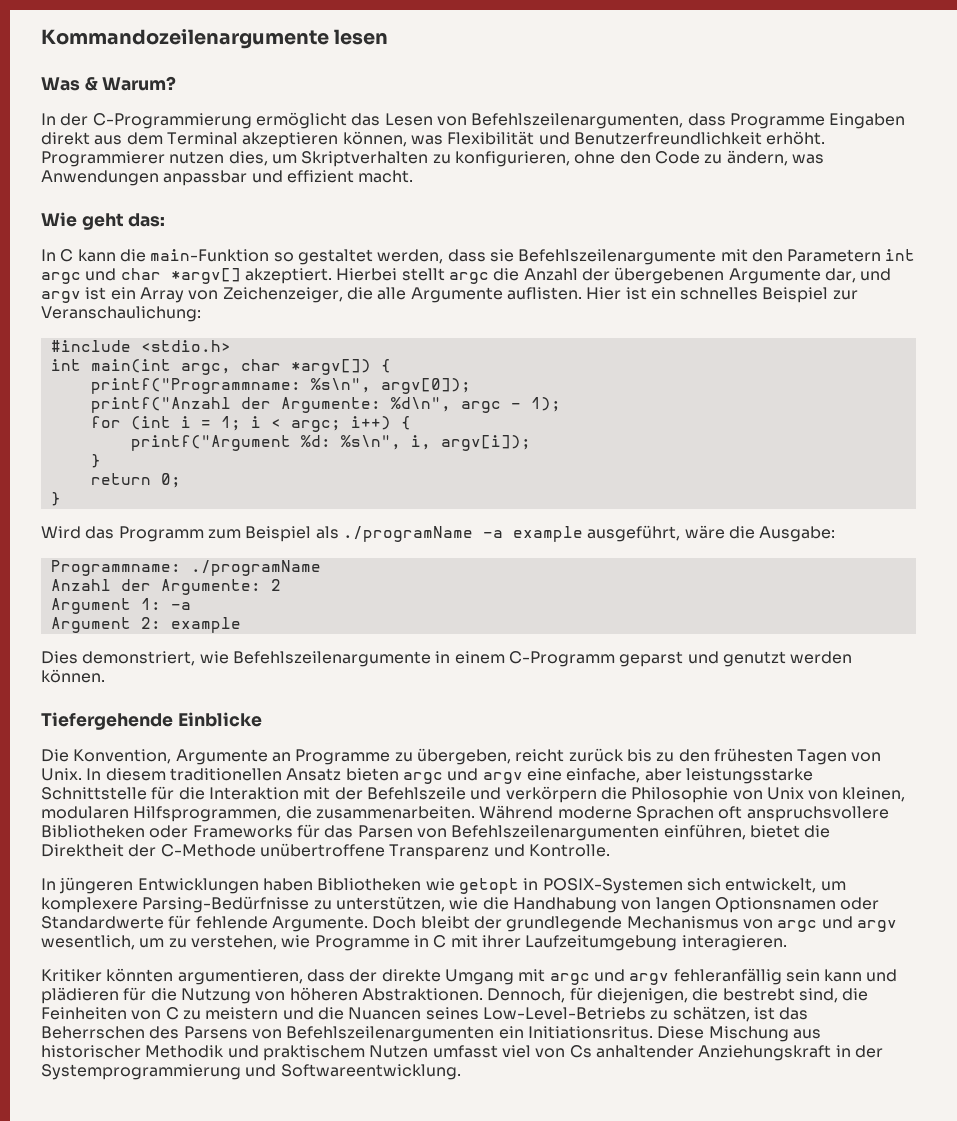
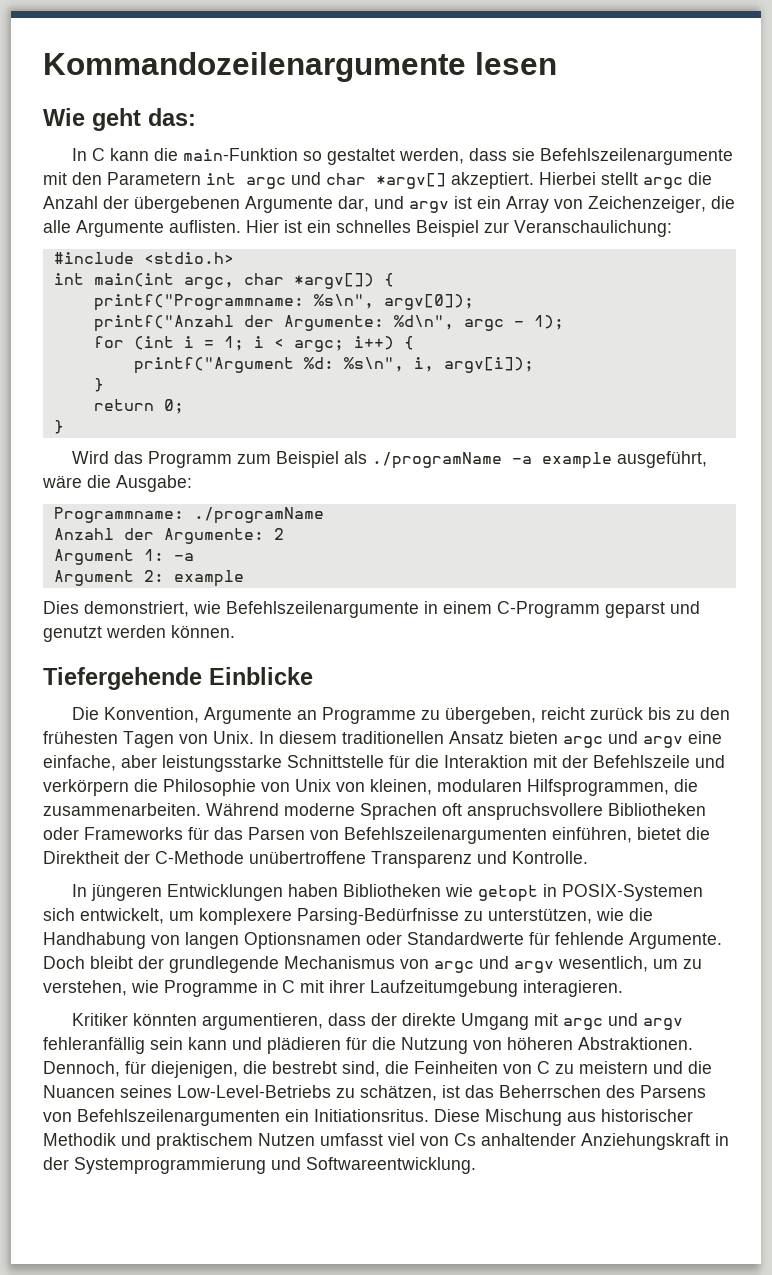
[41,76,177,91] [41,112,906,129] [41,131,826,148] [41,150,824,167] [41,170,414,186] // Was & Warum? // In der C-Programmierung ermöglicht das Lesen von Befehlszeilenargumenten, dass Programme Eingaben direkt aus dem Terminal akzeptieren können, was Flexibilität und Benutzerfreundlichkeit erhöht. Programmierer nutzen dies, um Skriptverhalten zu konfigurieren, ohne den Code zu ändern, was Anwendungen anpassbar und effizient macht. -> (557, 63) none

